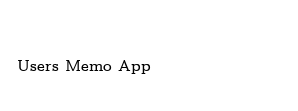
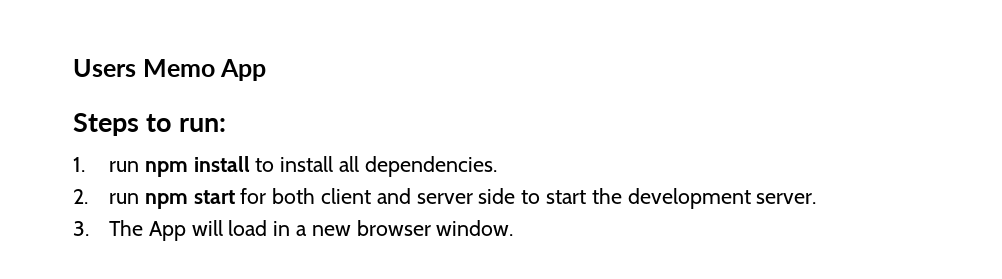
(151, 67) none -> [73,113,227,136] [73,156,497,177] [73,188,817,209] [73,220,514,241] // Steps to run: // 1. run npm install to install all dependencies. // 2. run npm start for both client and server side to start the development server. // 3. The App will load in a new browser window.

